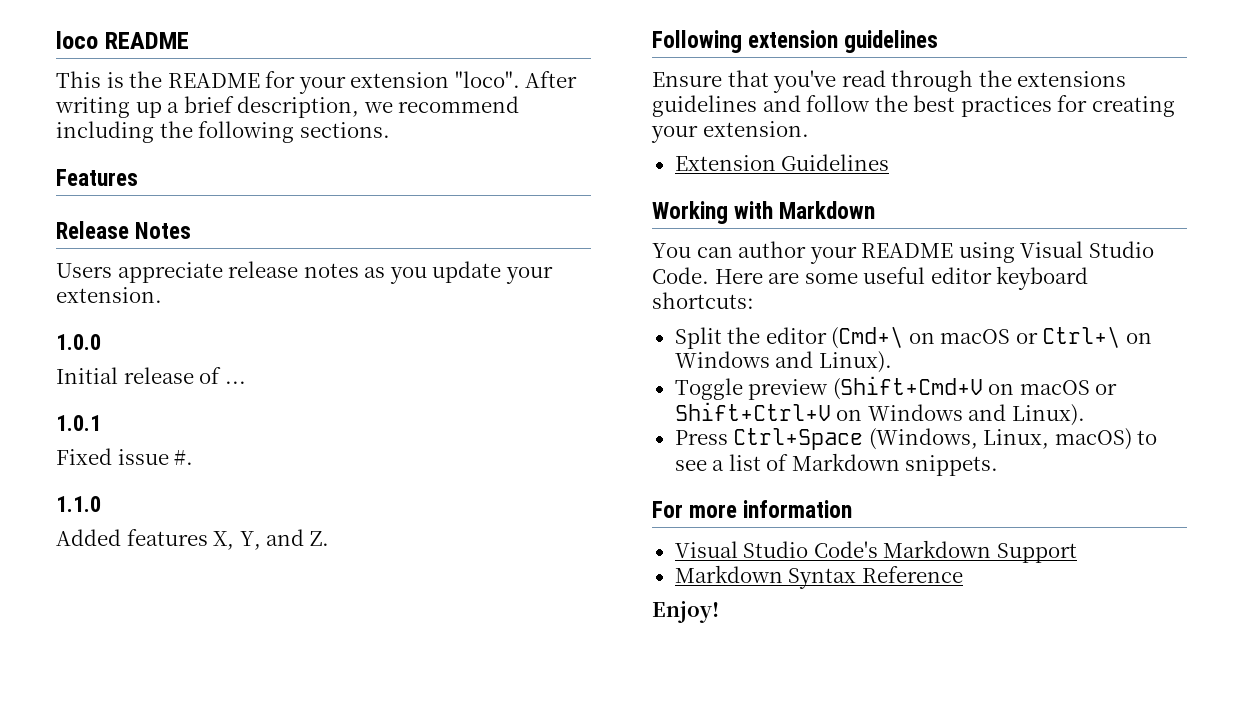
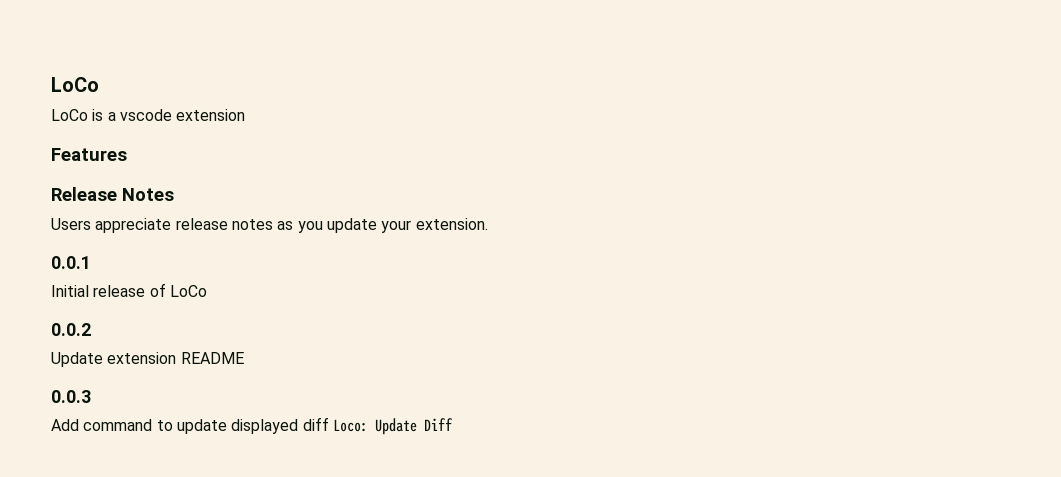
[56,31,189,49] [56,71,578,94] [55,96,520,118] [56,121,390,143] loco README // This is the README for your extension "loco". After writing up a brief description, we recommend including the following sections. -> [51,77,99,92] [51,109,246,121] LoCo // LoCo is a vscode extension
[56,334,101,350] 1.0.0 -> [51,256,91,269] 0.0.1
[224,381,246,384] [56,415,101,431] [56,448,194,465] [56,496,101,512] [56,529,329,550] [652,30,939,53] [652,70,1127,93] [652,95,1175,117] [651,121,809,143] [674,154,890,171] [652,201,876,224] [652,241,1154,264] [652,266,1089,290] [652,292,754,309] [674,326,1152,349] [674,351,892,373] [674,376,1118,400] [674,402,1085,426] [674,428,1158,450] [674,453,999,476] [652,500,853,518] [674,540,1077,563] [674,565,963,589] [652,601,719,623] ... // 1.0.1 // Fixed issue #. // 1.1.0 // Added features X, Y, and Z. // Following extension guidelines // Ensure that you've read through the extensions guidelines and follow the best practices for creating your extension. // Extension Guidelines // Working with Markdown // You can author your README using Visual Studio Code. Here are some useful editor keyboard shortcuts: // Split the editor (Cmd+\ on macOS or Ctrl+\ on Windows and Linux). // Toggle preview (Shift+Cmd+V on macOS or Shift+Ctrl+V on Windows and Linux). // Press Ctrl+Space (Windows, Linux, macOS) to see a list of Markdown snippets. // For more information // Visual Studio Code's Markdown Support // Markdown Syntax Reference // Enjoy! -> [169,285,207,297] [51,323,91,336] [51,352,244,367] [51,390,91,403] [51,417,453,435] LoCo // 0.0.2 // Update extension README // 0.0.3 // Add command to update displayed diff Loco: Update Diff

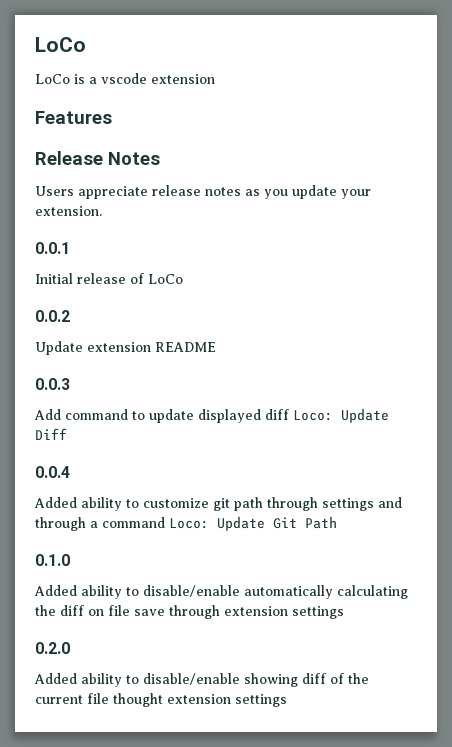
(453, 424) none -> [35,466,70,478] [34,497,402,511] [35,516,337,531] [35,554,70,566] [34,585,408,599] [35,605,344,619] [35,642,70,654] [34,673,369,687] [35,693,287,707] // 0.0.4 // Added ability to customize git path through settings and through a command Loco: Update Git Path // 0.1.0 // Added ability to disable/enable automatically calculating the diff on file save through extension settings // 0.2.0 // Added ability to disable/enable showing diff of the current file thought extension settings

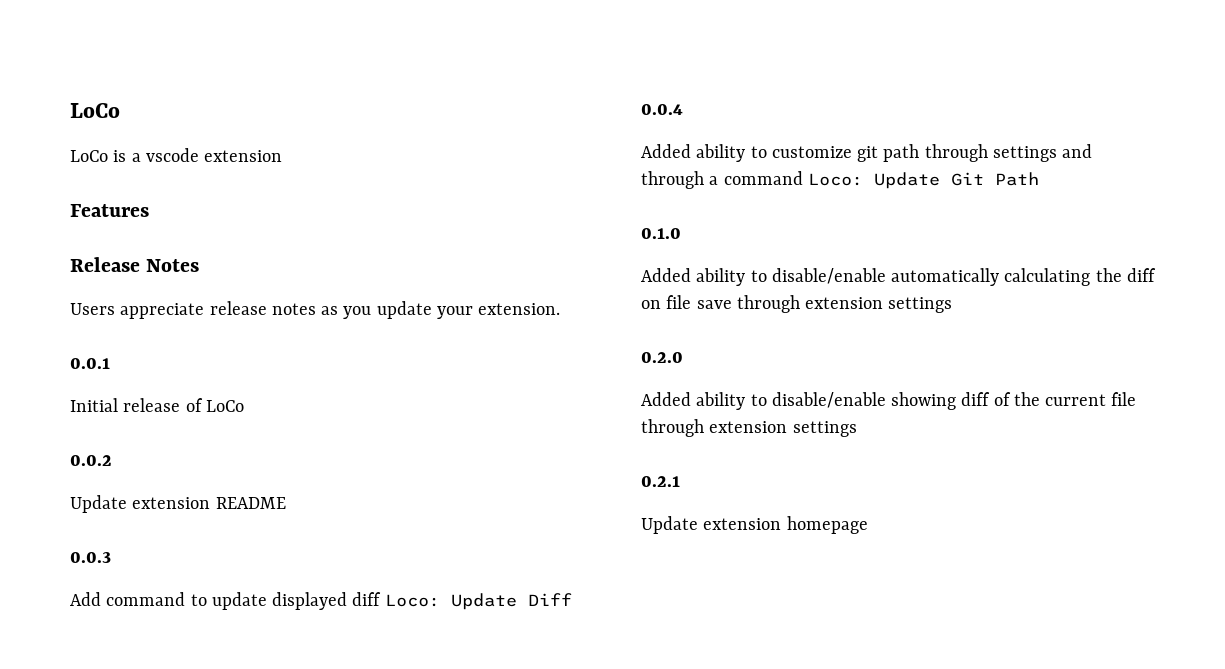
[113,693,287,707] thought extension settings -> [641,419,857,437] [641,476,680,487] [641,516,868,534] through extension settings // 0.2.1 // Update extension homepage

